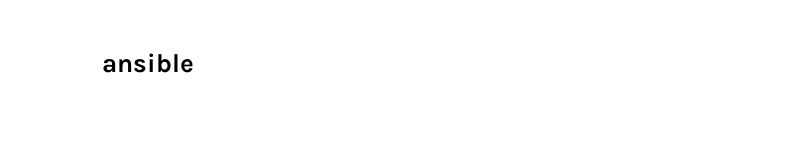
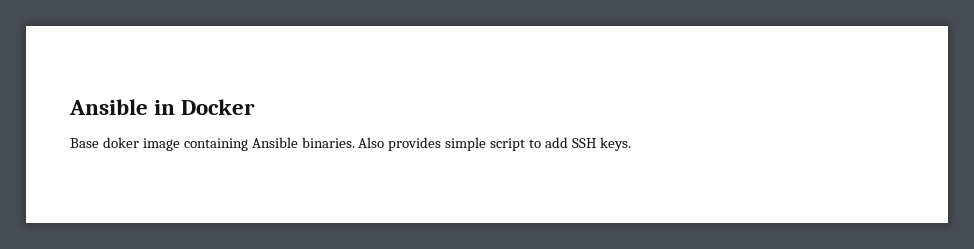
[102,53,194,73] ansible -> [69,99,256,115] [70,137,631,151] Ansible in Docker // Base doker image containing Ansible binaries. Also provides simple script to add SSH keys.

